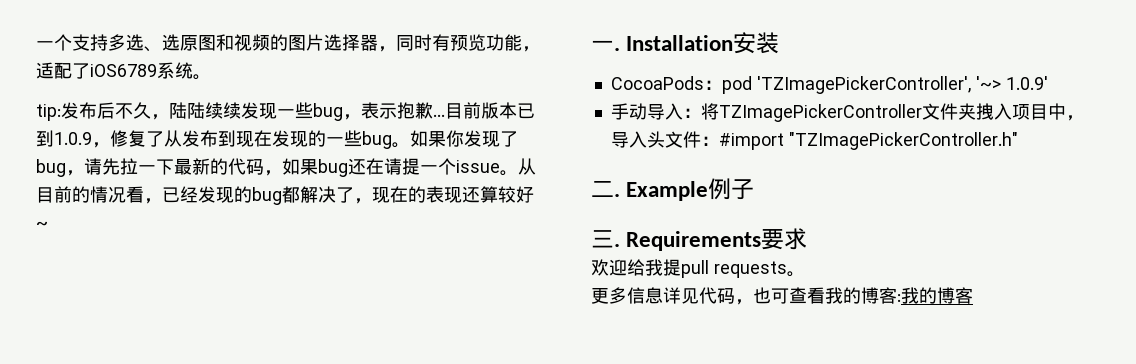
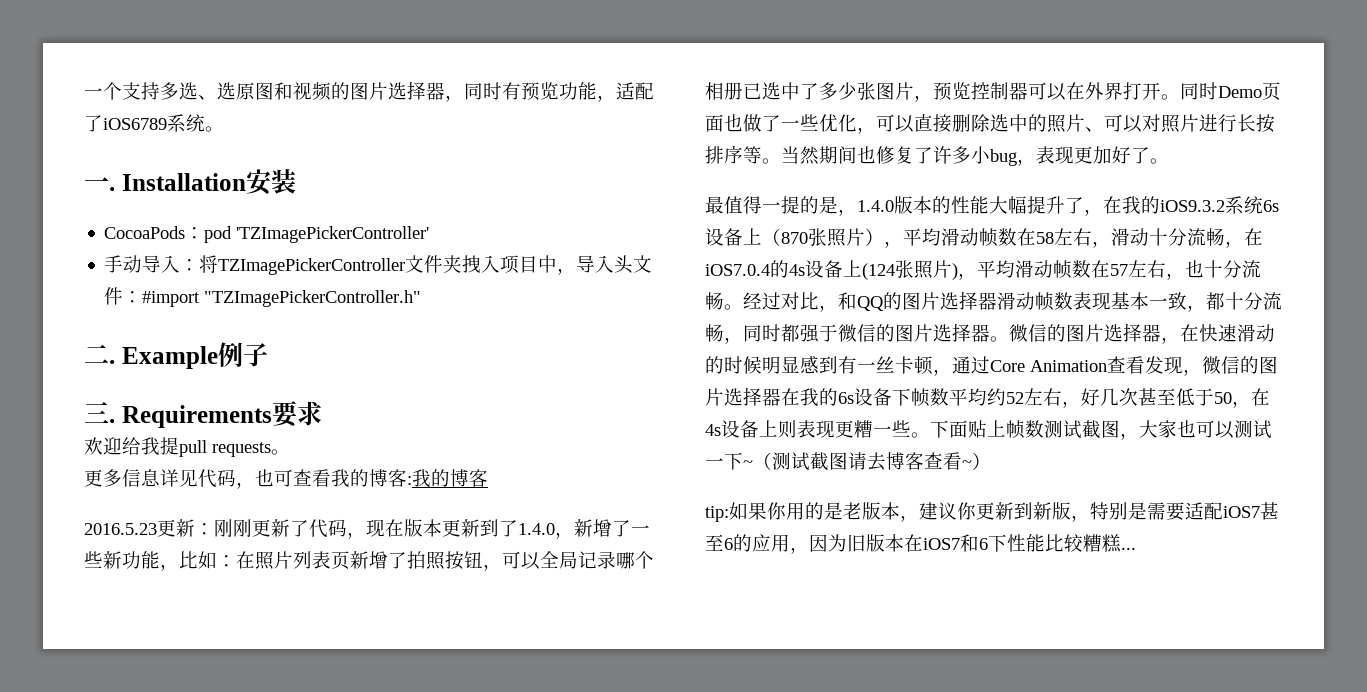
[36,102,535,121] [36,130,518,149] [36,158,536,177] [36,186,534,205] [36,221,48,229] // tip:发布后不久，陆陆续续发现一些bug，表示抱歉...目前版本已到1.0.9，修复了从发布到现在发现的一些bug。如果你发现了bug，请先拉一下最新的代码，如果bug还在请提一个issue。从目前的情况看，已经发现的bug都解决了，现在的表现还算较好~ -> (224, 129) none
[756,76,1048,94] 'TZImagePickerController', '~> 1.0.9' -> [236,226,430,243] 'TZImagePickerController'
(973, 295) none -> [84,519,650,539] [84,551,654,571] [705,82,1281,102] [705,114,1275,134] [705,146,1169,166] [705,196,1279,216] [705,228,1263,248] [705,260,1261,280] [705,291,1282,312] [705,323,1275,344] [705,356,1278,376] [705,387,1270,408] [705,420,1272,440] [705,452,991,471] [705,502,1279,522] [705,534,1136,554] // 2016.5.23更新：刚刚更新了代码，现在版本更新到了1.4.0，新增了一些新功能，比如：在照片列表页新增了拍照按钮，可以全局记录哪个相册已选中了多少张图片，预览控制器可以在外界打开。同时Demo页面也做了一些优化，可以直接删除选中的照片、可以对照片进行长按排序等。当然期间也修复了许多小bug，表现更加好了。 // 最值得一提的是，1.4.0版本的性能大幅提升了，在我的iOS9.3.2系统6s设备上（870张照片），平均滑动帧数在58左右，滑动十分流畅，在iOS7.0.4的4s设备上(124张照片)，平均滑动帧数在57左右，也十分流畅。经过对比，和QQ的图片选择器滑动帧数表现基本一致，都十分流畅，同时都强于微信的图片选择器。微信的图片选择器，在快速滑动的时候明显感到有一丝卡顿，通过Core Animation查看发现，微信的图片选择器在我的6s设备下帧数平均约52左右，好几次甚至低于50，在4s设备上则表现更糟一些。下面贴上帧数测试截图，大家也可以测试一下~（测试截图请去博客查看~） // tip:如果你用的是老版本，建议你更新到新版，特别是需要适配iOS7甚至6的应用，因为旧版本在iOS7和6下性能比较糟糕...

